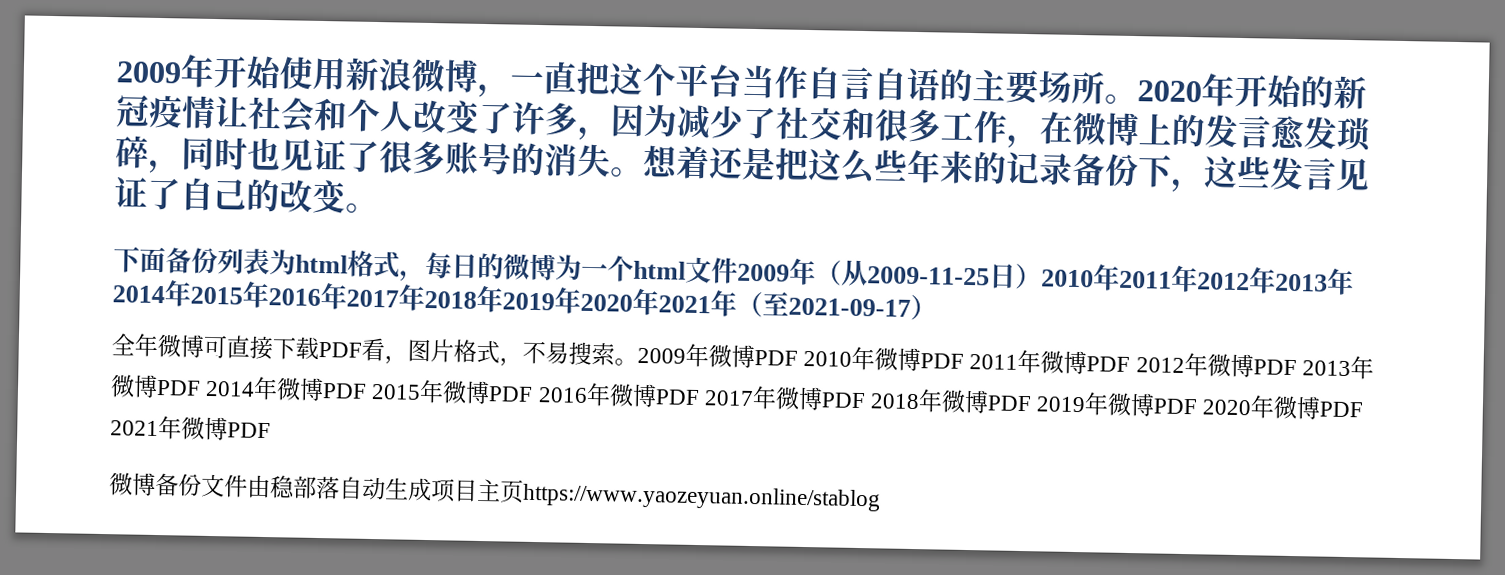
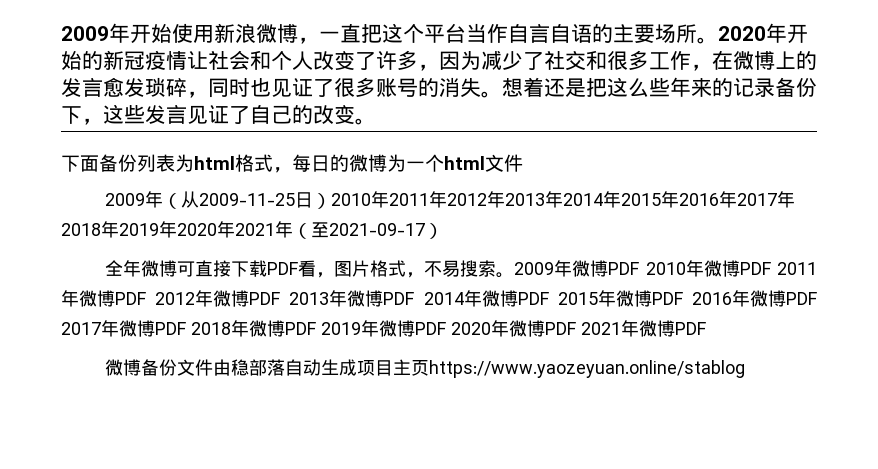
(738, 270) none -> (523, 163) //

